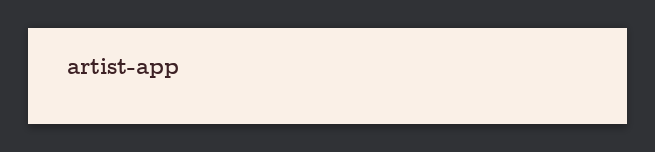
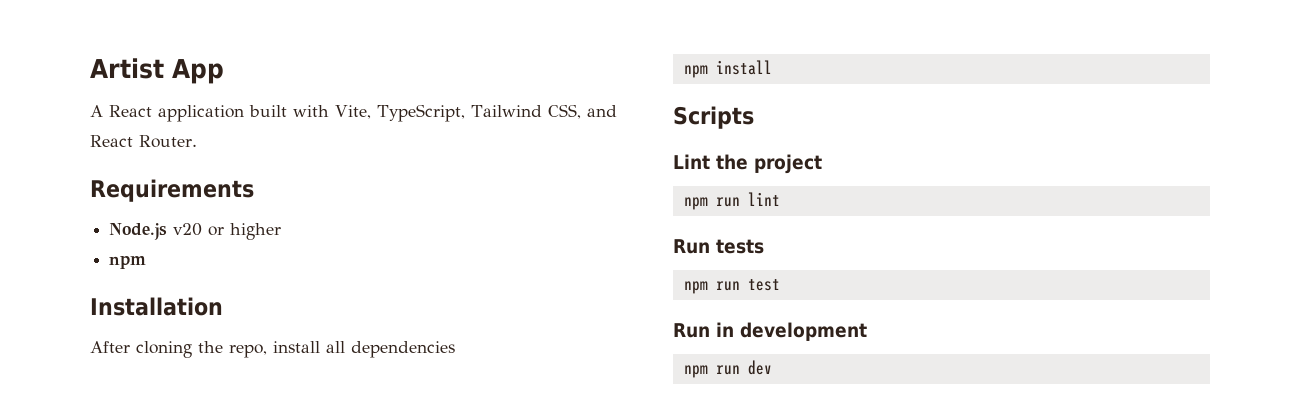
[67,58,179,78] artist-app -> [90,58,224,84] [90,104,617,122] [90,135,197,148] [90,179,254,202] [109,223,282,240] [109,255,147,269] [90,297,223,316] [90,341,455,358] [683,60,772,78] [673,106,754,129] [673,154,822,174] [683,192,780,210] [673,239,764,254] [683,279,780,294] [673,322,867,341] [683,360,772,378] Artist App // A React application built with Vite, TypeScript, Tailwind CSS, and React Router. // Requirements // Node.js v20 or higher // npm // Installation // After cloning the repo, install all dependencies // npm install // Scripts // Lint the project // npm run lint // Run tests // npm run test // Run in development // npm run dev

